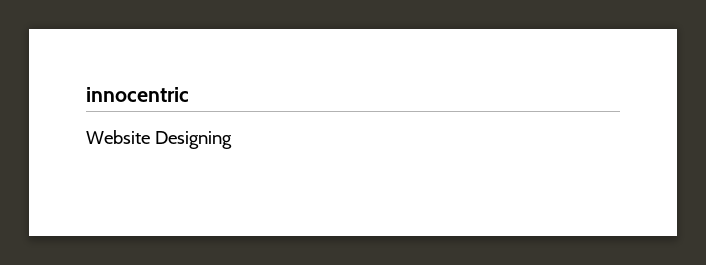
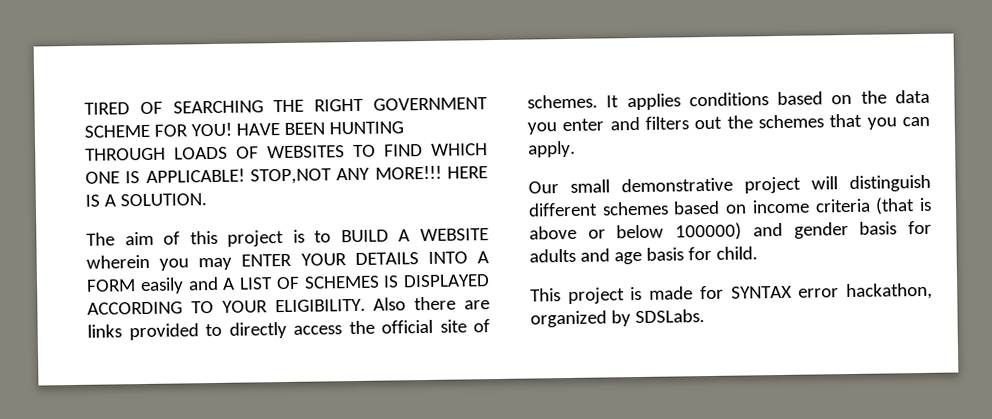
[86,87,189,102] [86,130,232,149] innocentric // Website Designing -> [84,97,488,115] [84,121,404,138] [85,143,488,161] [85,165,488,185] [85,193,207,207] [86,228,489,247] [86,251,490,271] [86,274,490,295] [87,296,490,315] [87,319,490,341] [527,89,930,111] [527,113,930,135] [528,140,576,158] [528,174,931,194] [528,197,932,217] [529,220,932,241] [529,246,758,265] [530,282,933,305] [530,309,705,328] TIRED OF SEARCHING THE RIGHT GOVERNMENT SCHEME FOR YOU! HAVE BEEN HUNTING THROUGH LOADS OF WEBSITES TO FIND WHICH ONE IS APPLICABLE! STOP,NOT ANY MORE!!! HERE IS A SOLUTION. // The aim of this project is to BUILD A WEBSITE wherein you may ENTER YOUR DETAILS INTO A FORM easily and A LIST OF SCHEMES IS DISPLAYED ACCORDING TO YOUR ELIGIBILITY. Also there are links provided to directly access the official site of schemes. It applies conditions based on the data you enter and filters out the schemes that you can apply. // Our small demonstrative project will distinguish different schemes based on income criteria (that is above or below 100000) and gender basis for adults and age basis for child. // This project is made for SYNTAX error hackathon, organized by SDSLabs.

